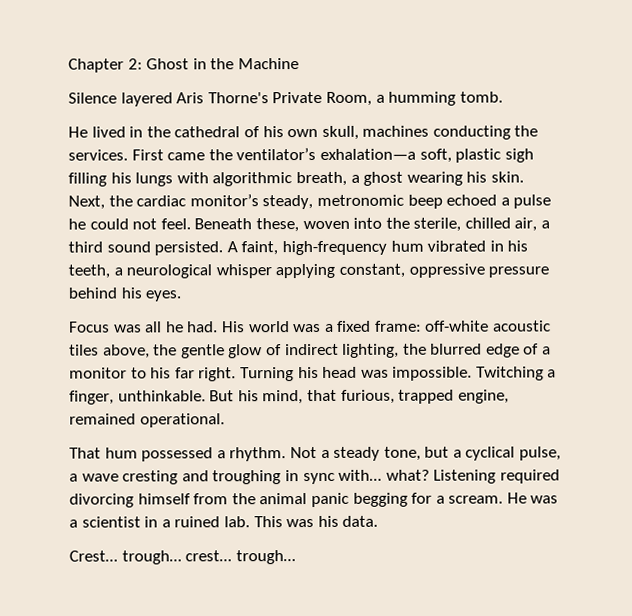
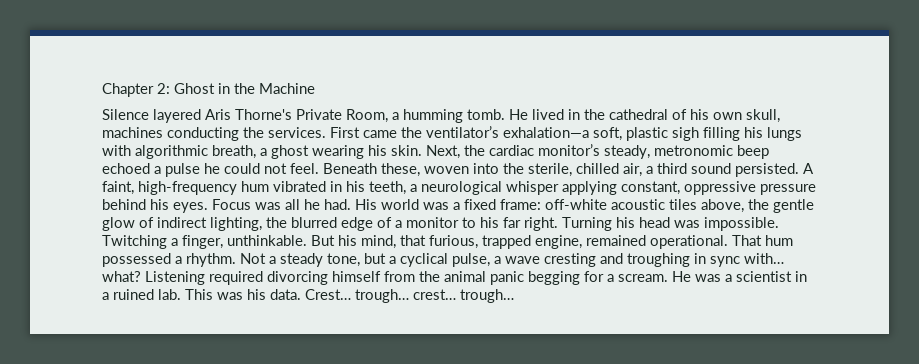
(503, 97) // -> (505, 114) none
(182, 296) // -> (208, 207) none
(225, 420) // -> (728, 242) none
(379, 521) // -> (301, 294) none

